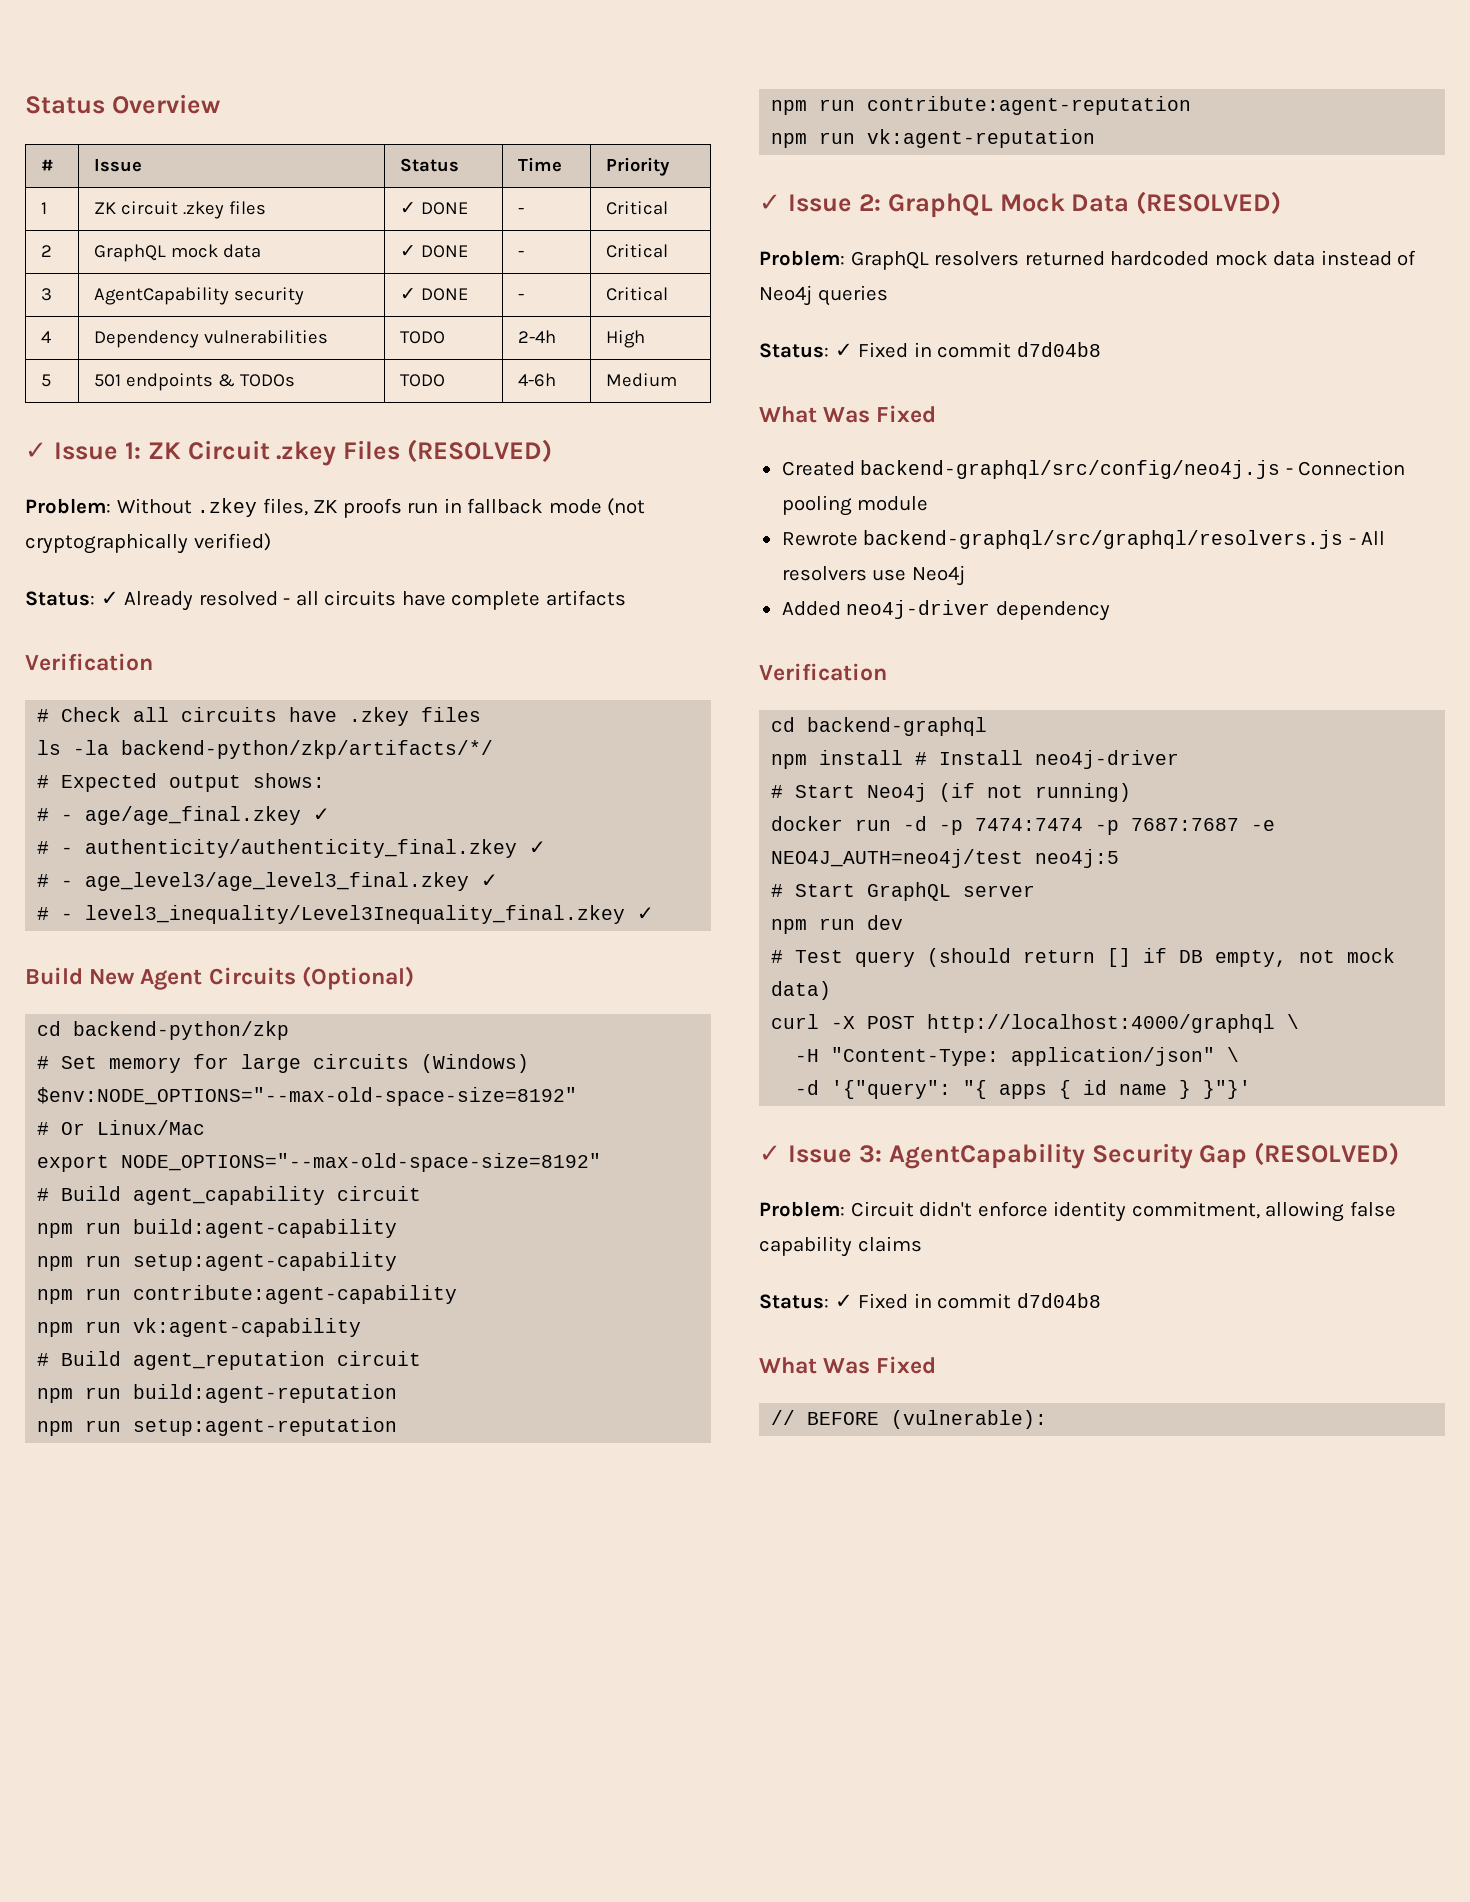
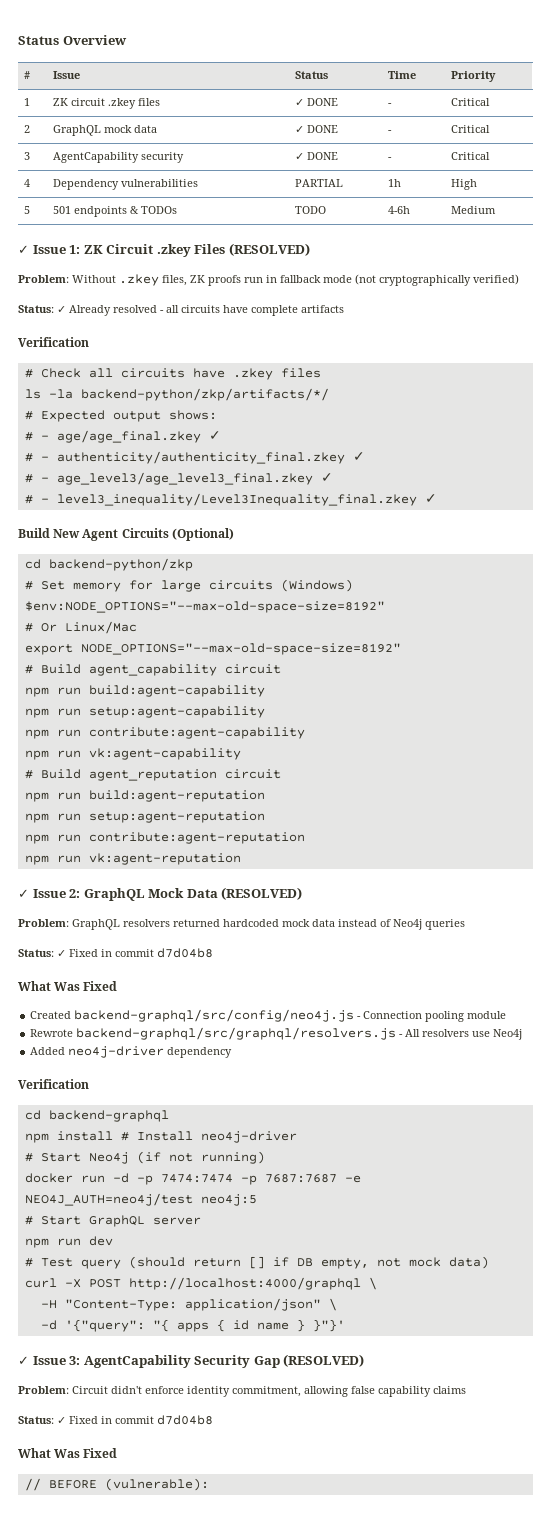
[400,331,446,344] [518,330,557,343] TODO | 2-4h -> [295,179,344,187] [388,179,402,187] PARTIAL | 1h

